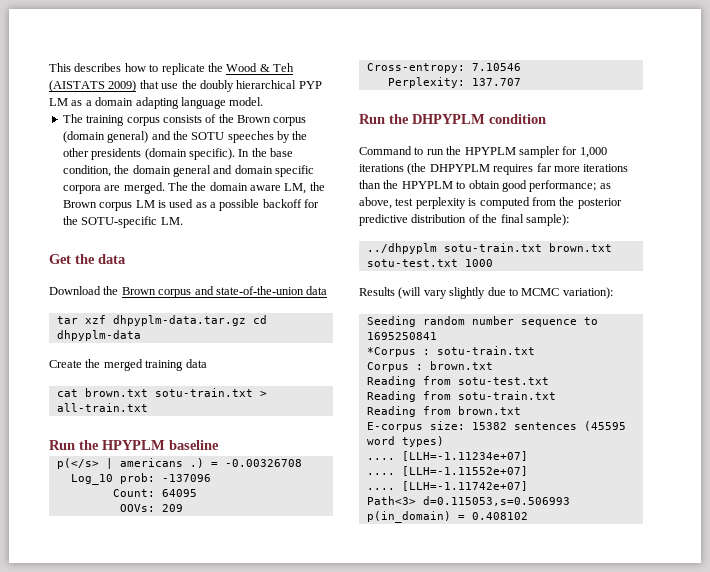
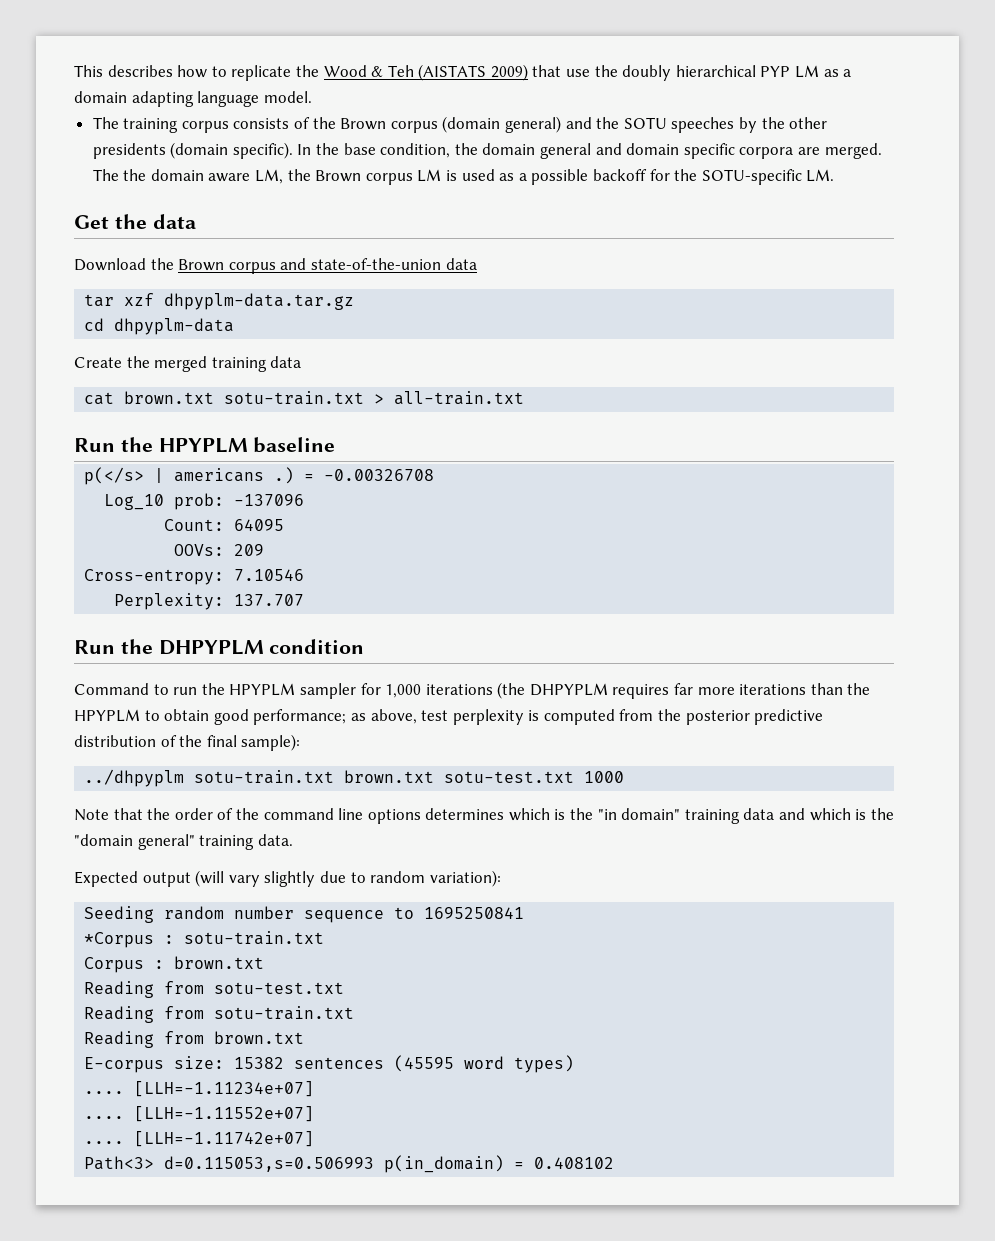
(246, 320) none -> (355, 301) //
[359,287,395,296] Results -> [74,808,894,824] [74,834,293,850] [74,871,191,887] Note that the order of the command line options determines which is the "in domain" training data and which is the "domain general" training data. // Expected output
[521,288,560,296] MCMC -> [370,871,426,883] random

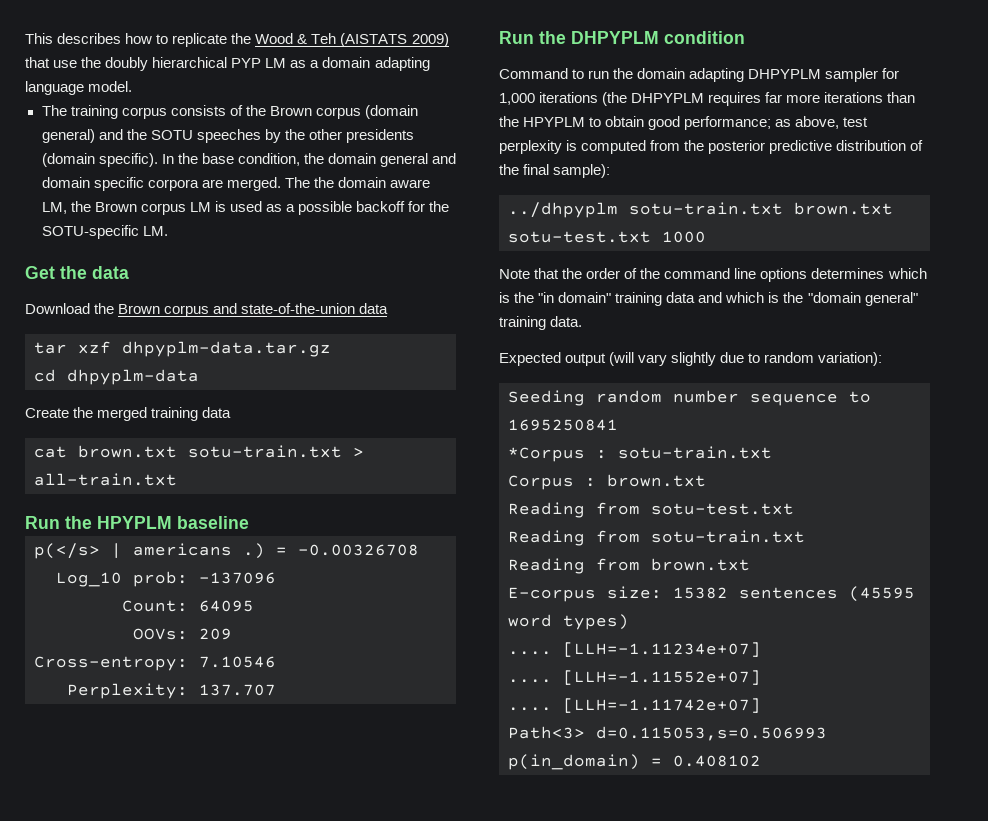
[229,683,296,696] HPYPLM -> [637,68,822,82] domain adapting DHPYPLM

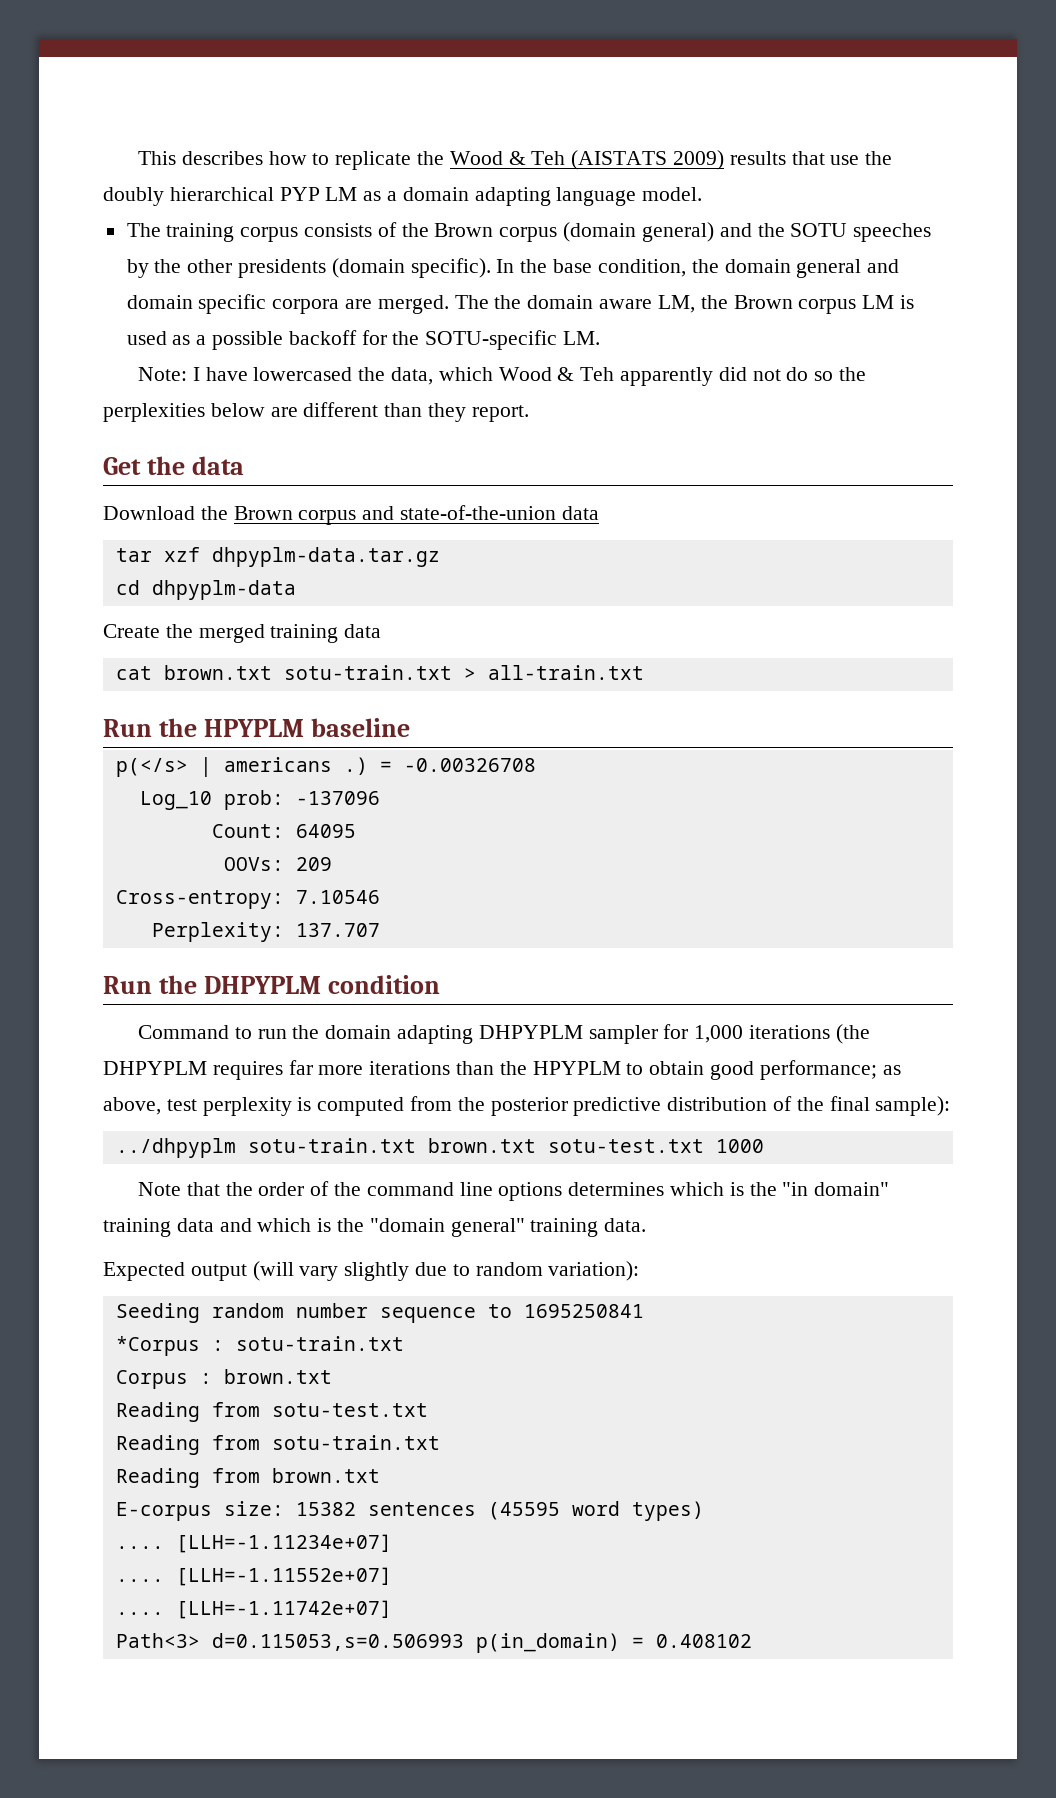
(449, 40) none -> [729,151,786,165] results
(168, 231) none -> [137,367,866,386] [103,402,529,422] // Note: I have lowercased the data, which Wood & Teh apparently did not do so the perplexities below are different than they report.

